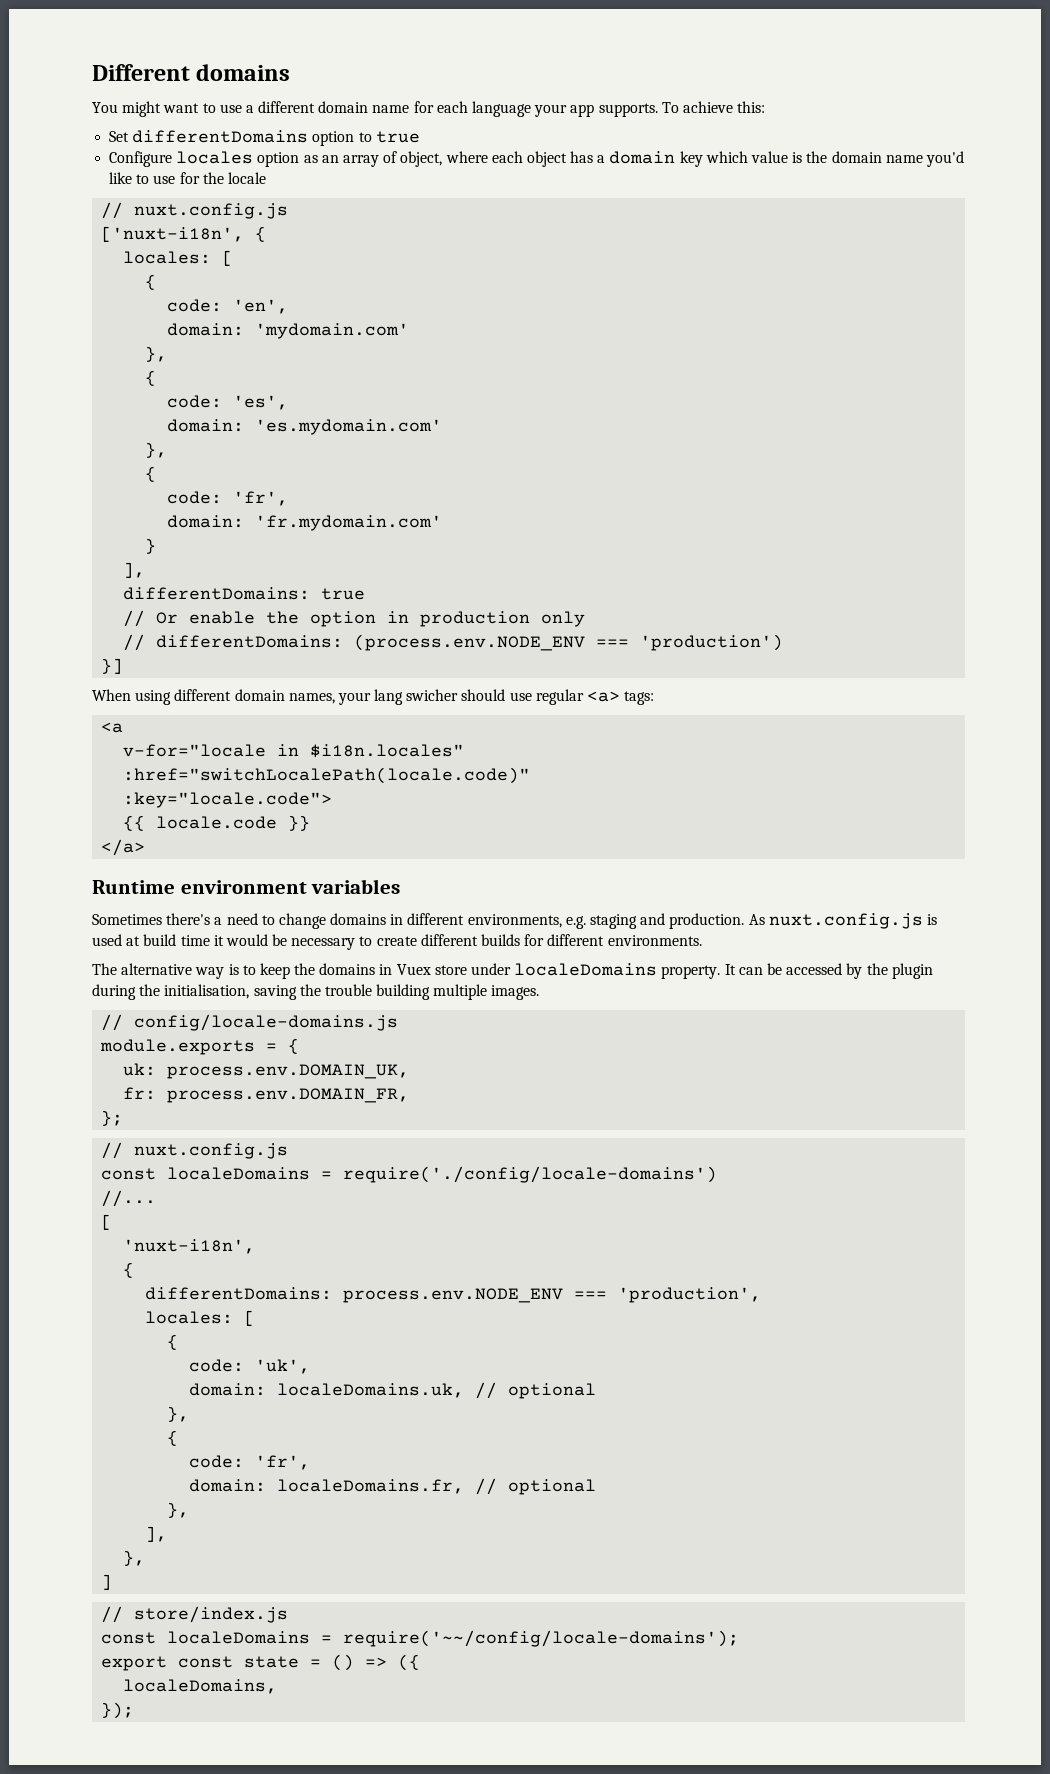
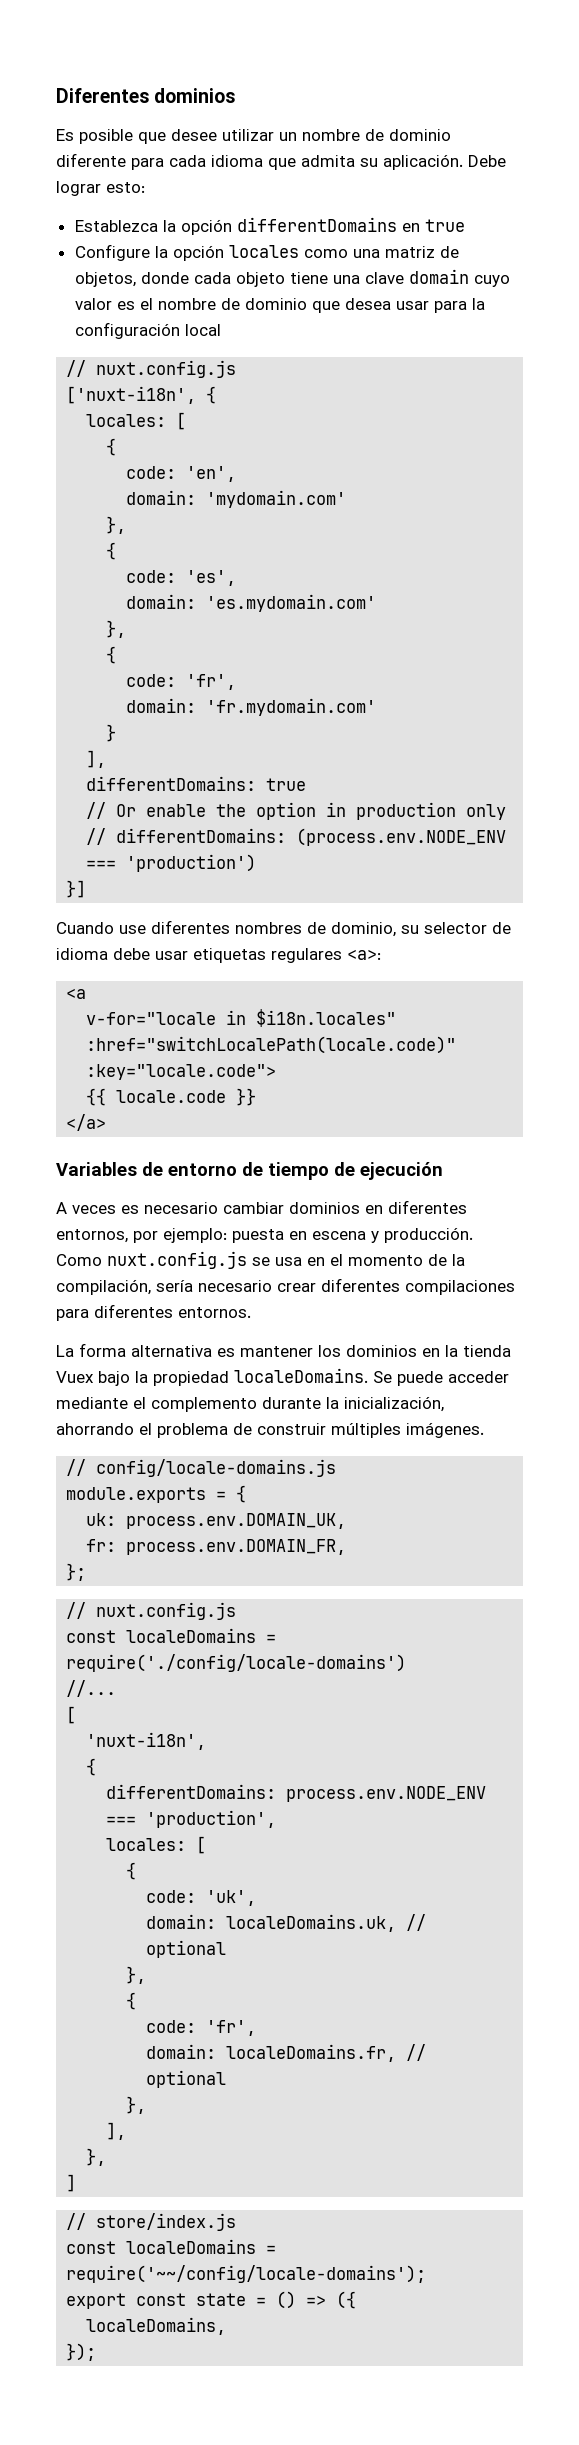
[92,64,291,81] [92,101,766,117] [109,130,420,146] [109,151,964,167] [109,172,266,184] Different domains // You might want to use a different domain name for each language your app supports. To achieve this: // Set differentDomains option to true // Configure locales option as an array of object, where each object has a domain key which value is the domain name you'd like to use for the locale -> [56,88,236,103] [56,129,451,144] [56,153,506,170] [56,181,145,196] [74,217,465,235] [74,244,459,261] [74,269,510,287] [74,298,485,313] [74,322,221,339] Diferentes dominios // Es posible que desee utilizar un nombre de dominio diferente para cada idioma que admita su aplicación. Debe lograr esto: // Establezca la opción differentDomains en true // Configure la opción locales como una matriz de objetos, donde cada objeto tiene una clave domain cuyo valor es el nombre de dominio que desea usar para la configuración local
[92,689,655,705] When using different domain names, your lang swicher should use regular <a> tags: -> [56,920,511,937] [56,948,381,963] Cuando use diferentes nombres de dominio, su selector de idioma debe usar etiquetas regulares <a>:
[92,879,401,894] [92,913,937,929] [92,934,702,950] [92,963,933,979] [92,984,540,1000] Runtime environment variables // Sometimes there's a need to change domains in different environments, e.g. staging and production. As nuxt.config.js is used at build time it would be necessary to create different builds for different environments. // The alternative way is to keep the domains in Vuex store under localeDomains property. It can be accessed by the plugin during the initialisation, saving the trouble building multiple images. -> [56,1162,443,1180] [56,1200,467,1214] [56,1227,473,1243] [56,1251,465,1269] [56,1278,515,1295] [56,1304,251,1321] [56,1343,511,1357] [56,1368,509,1386] [56,1396,444,1412] [56,1422,484,1438] Variables de entorno de tiempo de ejecución // A veces es necesario cambiar dominios en diferentes entornos, por ejemplo: puesta en escena y producción. Como nuxt.config.js se usa en el momento de la compilación, sería necesario crear diferentes compilaciones para diferentes entornos. // La forma alternativa es mantener los dominios en la tienda Vuex bajo la propiedad localeDomains. Se puede acceder mediante el complemento durante la inicialización, ahorrando el problema de construir múltiples imágenes.

